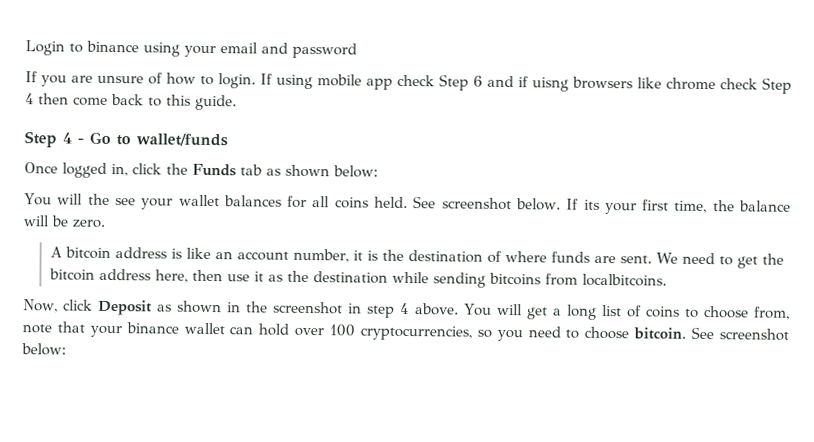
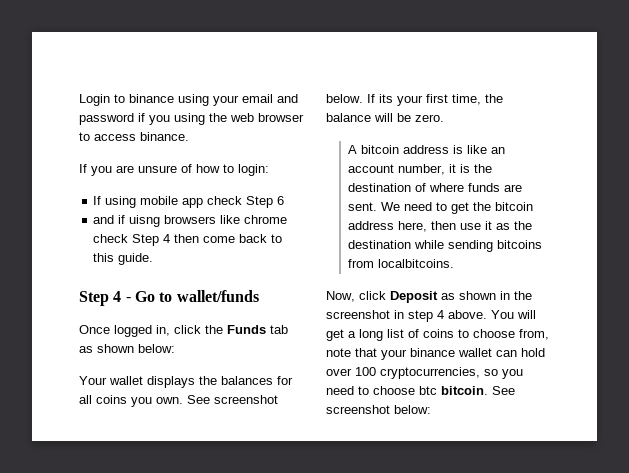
(357, 50) none -> [138,113,304,125] [79,132,189,141] if you using the web browser to access binance.
[218,73,256,89] login. -> [238,164,269,176] login: //
(483, 81) none -> (285, 200) //
[24,193,220,210] You will the see your wallet -> [79,376,217,388] Your wallet displays the
[373,196,408,209] held. -> [131,397,183,407] you own.
(630, 333) none -> [419,386,437,395] btc

